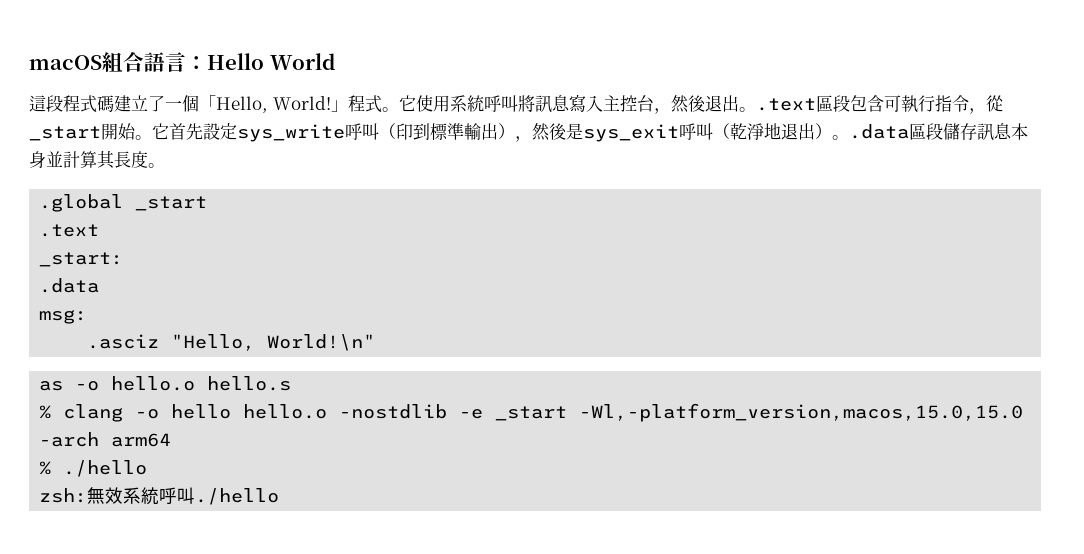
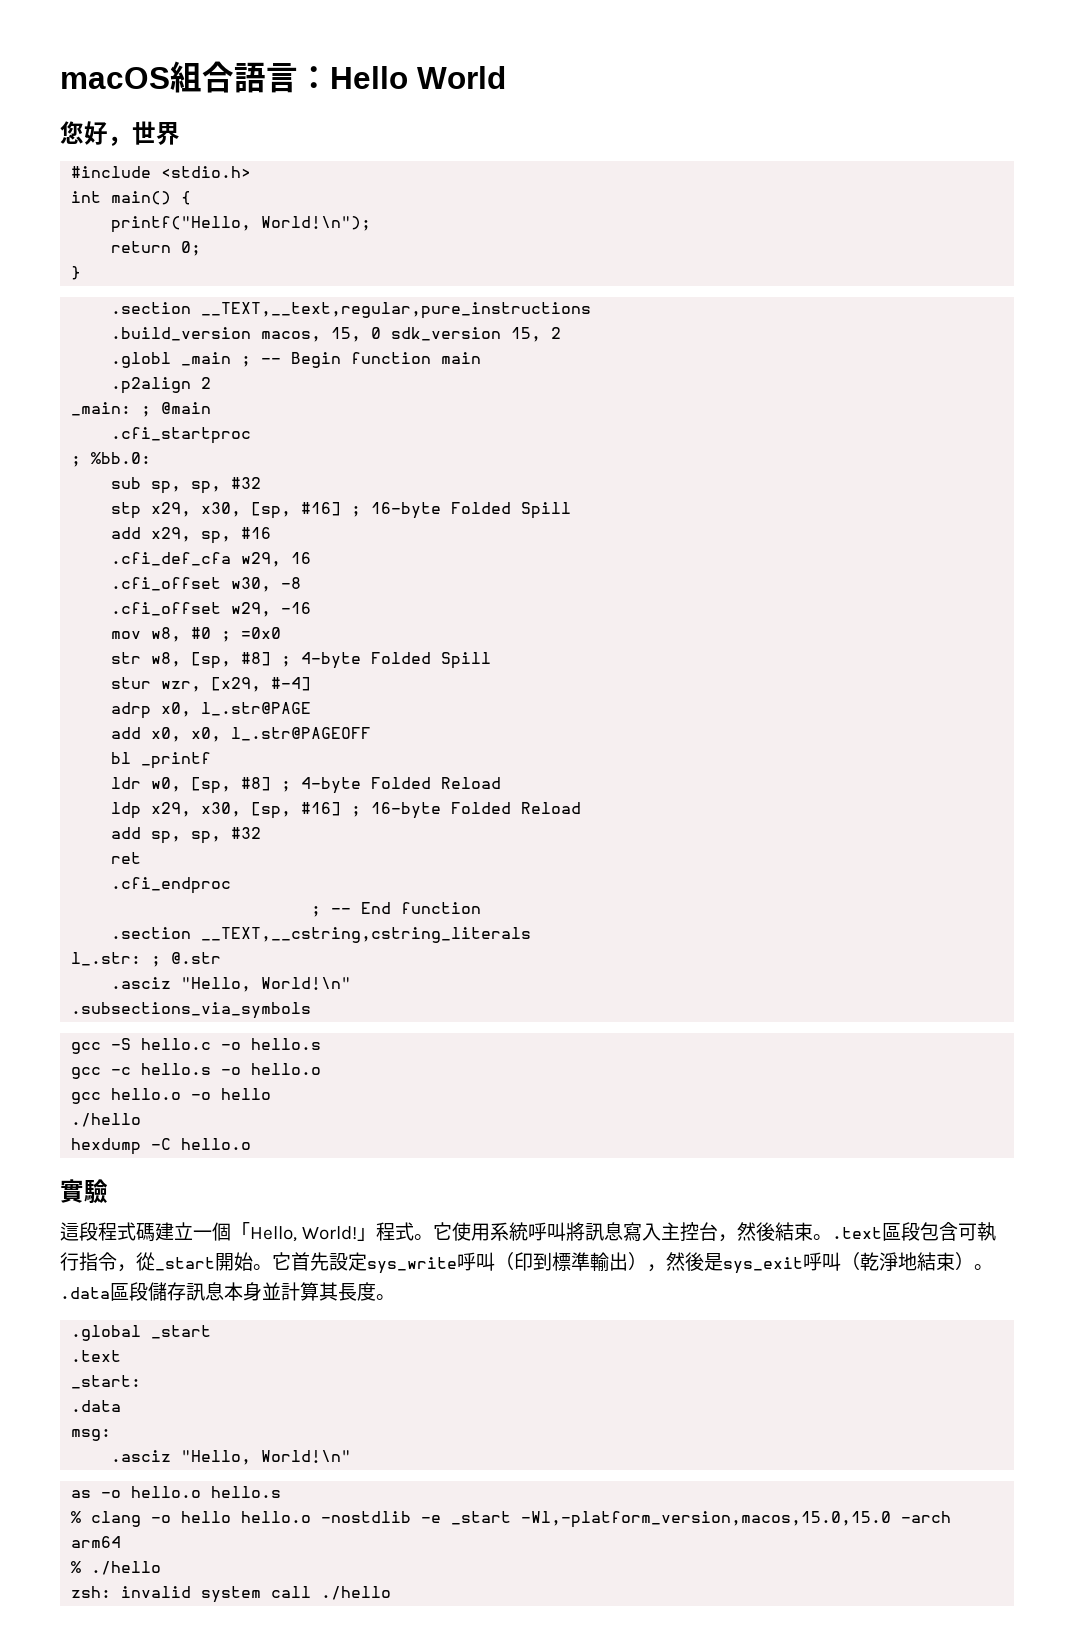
(335, 61) none -> [60,121,180,146] [71,166,252,178] [71,191,192,205] [111,216,372,233] [111,241,202,256] [71,266,82,280] [111,302,592,319] [111,327,562,342] [111,352,482,368] [111,377,212,394] [71,402,212,417] [111,427,252,444] [71,452,152,467] [111,477,262,494] [111,502,572,519] [111,527,272,544] [111,552,312,567] [111,577,302,592] [111,602,312,617] [111,627,282,642] [111,652,492,669] [111,677,312,692] [111,702,312,719] [111,727,372,742] [111,752,212,769] [111,777,502,794] [111,802,582,819] [111,827,262,844] [111,852,142,864] [111,877,232,894] [311,902,482,917] [111,927,532,943] [71,952,222,967] [111,977,352,992] [71,1002,312,1019] [71,1038,322,1054] [71,1063,322,1079] [71,1088,272,1104] [71,1113,142,1127] [71,1138,252,1155] [60,1179,108,1203] // 您好，世界 // #include <stdio.h> // int main() { // printf("Hello, World!\n"); // return 0; // } // .section __TEXT,__text,regular,pure_instructions // .build_version macos, 15, 0 sdk_version 15, 2 // .globl _main ; -- Begin function main // .p2align 2 // _main: ; @main // .cfi_startproc // ; %bb.0: // sub sp, sp, #32 // stp x29, x30, [sp, #16] ; 16-byte Folded Spill // add x29, sp, #16 // .cfi_def_cfa w29, 16 // .cfi_offset w30, -8 // .cfi_offset w29, -16 // mov w8, #0 ; =0x0 // str w8, [sp, #8] ; 4-byte Folded Spill // stur wzr, [x29, #-4] // adrp x0, l_.str@PAGE // add x0, x0, l_.str@PAGEOFF // bl _printf // ldr w0, [sp, #8] ; 4-byte Folded Reload // ldp x29, x30, [sp, #16] ; 16-byte Folded Reload // add sp, sp, #32 // ret // .cfi_endproc // ; -- End function // .section __TEXT,__cstring,cstring_literals // l_.str: ; @.str // .asciz "Hello, World!\n" // .subsections_via_symbols // gcc -S hello.c -o hello.s // gcc -c hello.s -o hello.o // gcc hello.o -o hello // ./hello // hexdump -C hello.o // 實驗
[148,95,165,112] 了 -> (193, 1231) none
[704,95,739,112] 退出 -> [775,1222,814,1241] 結束
[781,123,815,140] 退出 -> [917,1252,955,1271] 結束
[87,487,196,505] 無效系統呼叫 -> [121,1586,312,1603] invalid system call

